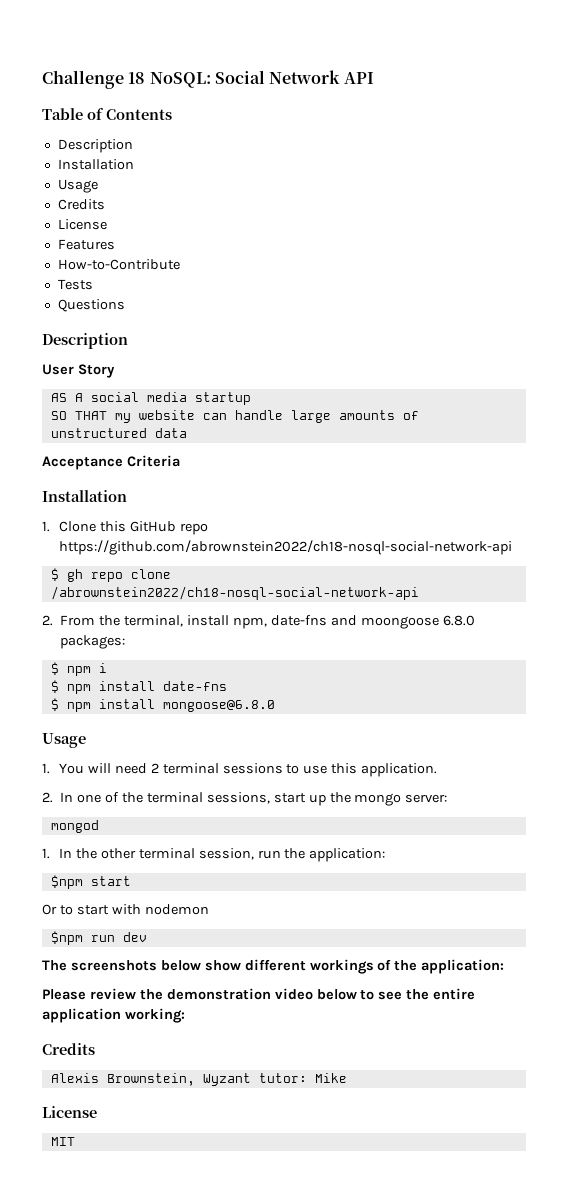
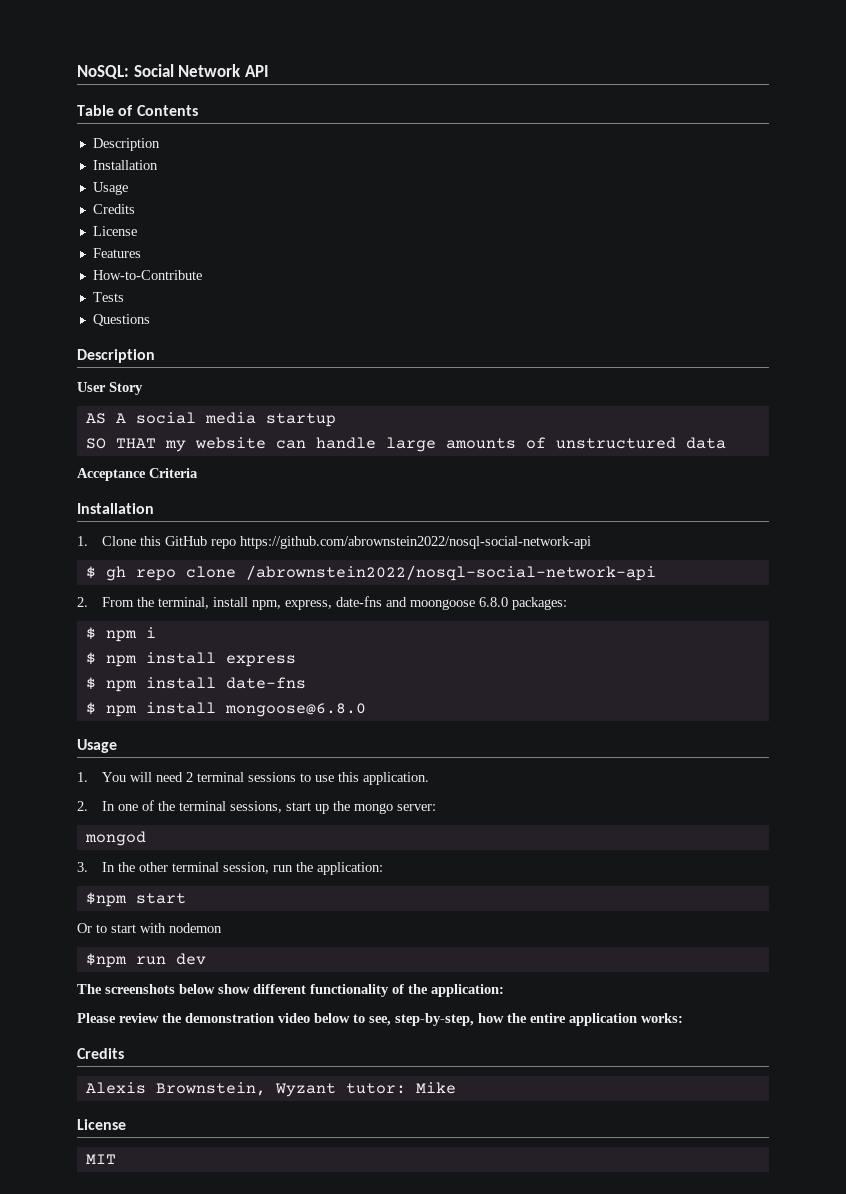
[42,70,146,89] Challenge 18 -> (77, 72) none
[58,540,512,555] https://github.com/abrownstein2022/ch18-nosql-social-network-api -> [240,536,592,549] https://github.com/abrownstein2022/nosql-social-network-api
[50,586,419,600] /abrownstein2022/ch18-nosql-social-network-api -> [245,565,656,581] /abrownstein2022/nosql-social-network-api
(267, 623) none -> [285,600,333,610] express,
(107, 668) none -> [85,652,296,667] // $ npm install express
[42,848,50,859] 1. -> [77,862,88,872] 3.
[309,959,374,974] workings -> [310,984,389,997] functionality
[378,991,403,1000] see -> [369,1013,504,1026] see, step-by-step, how
[124,1008,185,1023] working: -> [641,1013,683,1023] works:

